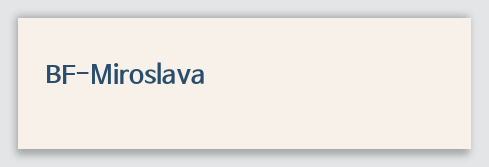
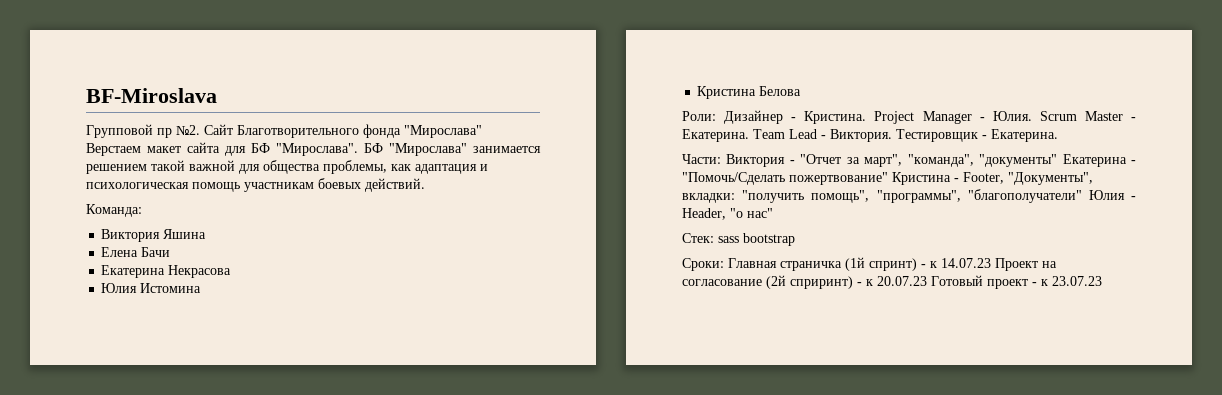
(206, 73) none -> [86,124,482,138] [86,142,541,156] [86,160,488,174] [86,178,425,192] [86,204,142,217] [101,229,207,242] [101,247,171,257] [101,265,232,278] [101,283,202,293] [697,86,802,99] [682,110,1136,124] [682,129,1058,142] [682,154,1136,167] [682,172,1093,185] [682,189,1136,203] [682,208,773,220] [682,233,795,246] [682,257,1057,271] [682,275,1102,289] // Групповой пр №2. Сайт Благотворительного фонда "Мирослава" Верстаем макет сайта для БФ "Мирослава". БФ "Мирослава" занимается решением такой важной для общества проблемы, как адаптация и психологическая помощь участникам боевых действий. // Команда: // Виктория Яшина // Елена Бачи // Екатерина Некрасова // Юлия Истомина // Кристина Белова // Роли: Дизайнер - Кристина. Project Manager - Юлия. Scrum Master - Екатерина. Team Lead - Виктория. Тестировщик - Екатерина. // Части: Виктория - "Отчет за март", "команда", "документы" Екатерина - "Помочь/Сделать пожертвование" Кристина - Footer, "Документы", вкладки: "получить помощь", "программы", "благополучатели" Юлия - Header, "о нас" // Стек: sass bootstrap // Сроки: Главная страничка (1й спринт) - к 14.07.23 Проект на согласование (2й сприринт) - к 20.07.23 Готовый проект - к 23.07.23

